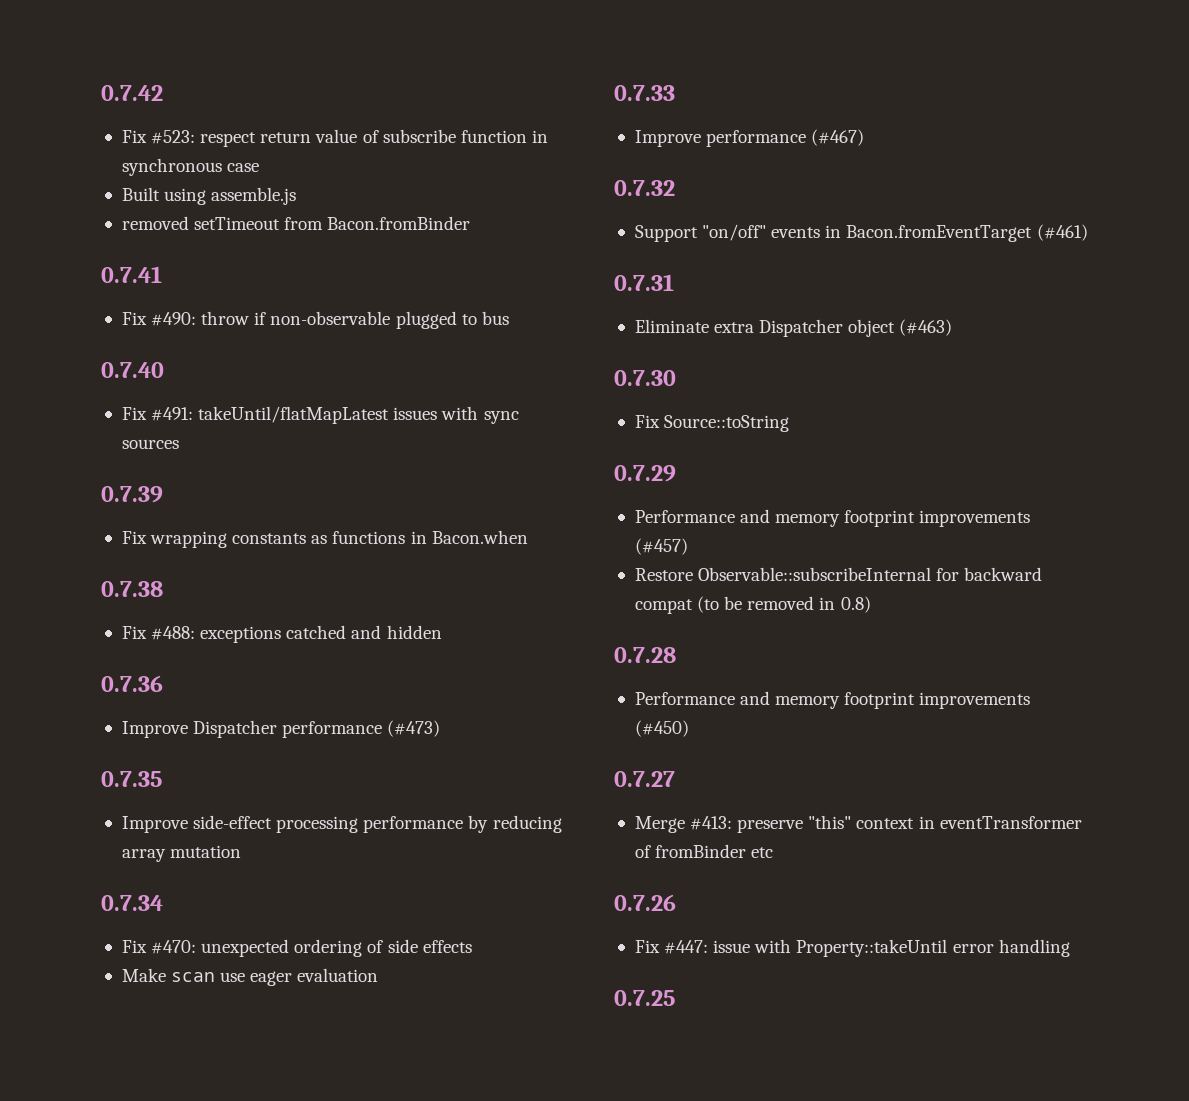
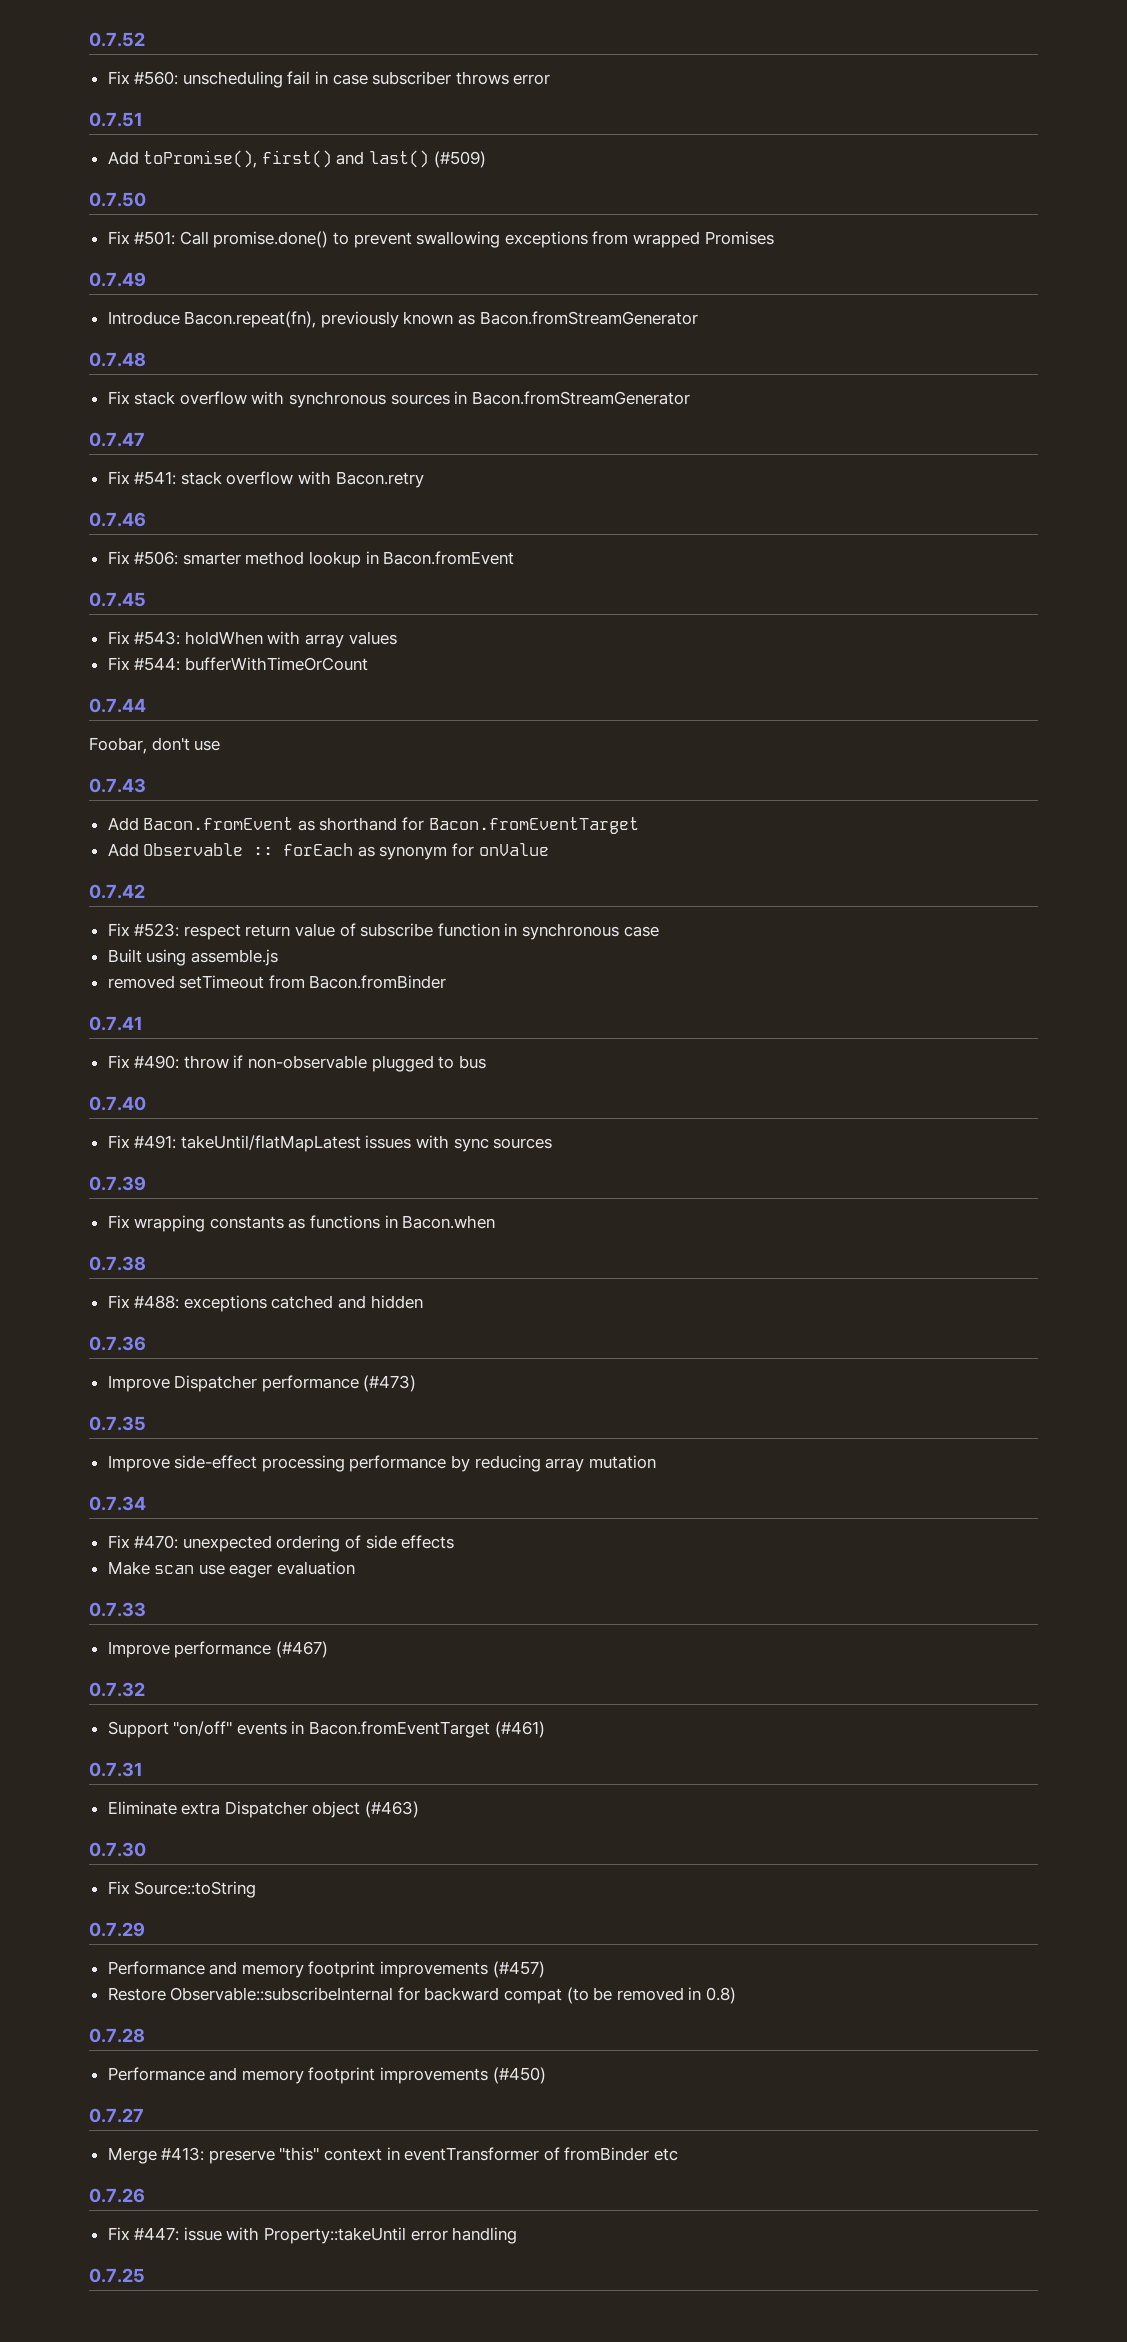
(101, 93) none -> [89,32,145,47] [107,71,551,88] [89,112,143,127] [107,150,486,168] [89,192,146,207] [107,231,774,248] [89,272,146,287] [107,311,698,328] [89,352,146,367] [107,391,690,408] [89,432,145,447] [107,471,424,488] [89,512,146,527] [107,551,515,568] [89,592,146,607] [107,631,397,648] [107,657,368,671] [89,698,146,713] [89,737,221,754] [89,778,146,793] [107,817,639,834] [107,843,549,860] 0.7.52 // Fix #560: unscheduling fail in case subscriber throws error // 0.7.51 // Add toPromise(), first() and last() (#509) // 0.7.50 // Fix #501: Call promise.done() to prevent swallowing exceptions from wrapped Promises // 0.7.49 // Introduce Bacon.repeat(fn), previously known as Bacon.fromStreamGenerator // 0.7.48 // Fix stack overflow with synchronous sources in Bacon.fromStreamGenerator // 0.7.47 // Fix #541: stack overflow with Bacon.retry // 0.7.46 // Fix #506: smarter method lookup in Bacon.fromEvent // 0.7.45 // Fix #543: holdWhen with array values // Fix #544: bufferWithTimeOrCount // 0.7.44 // Foobar, don't use // 0.7.43 // Add Bacon.fromEvent as shorthand for Bacon.fromEventTarget // Add Observable :: forEach as synonym for onValue //

